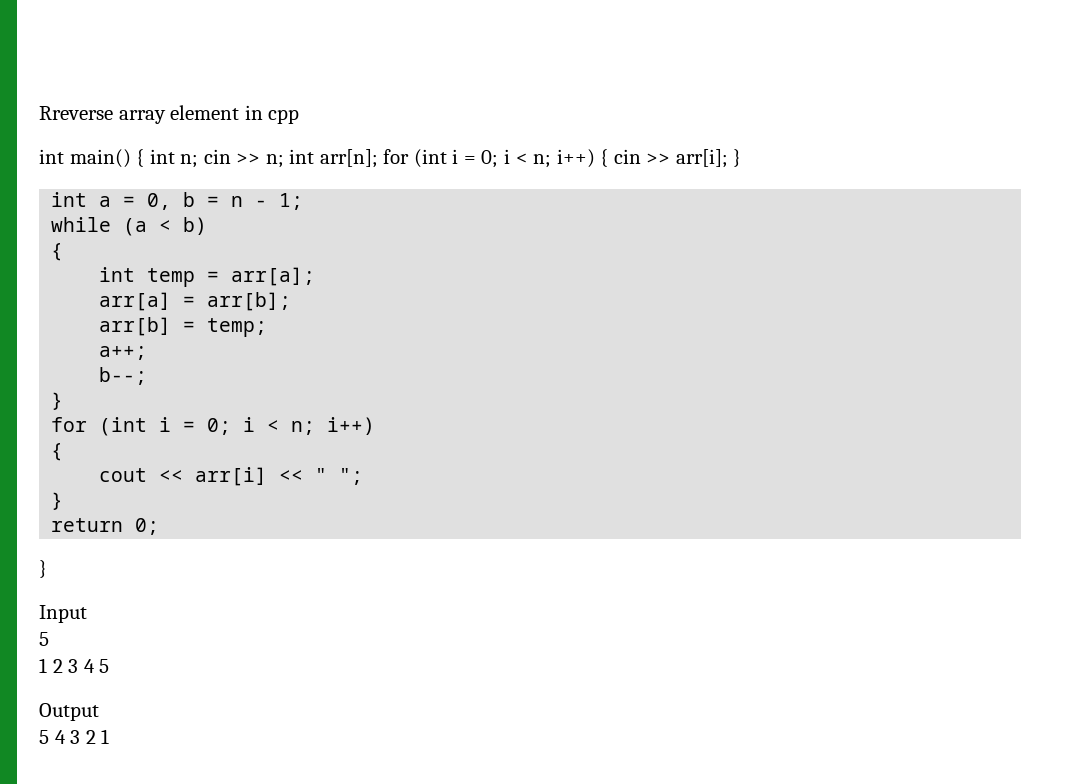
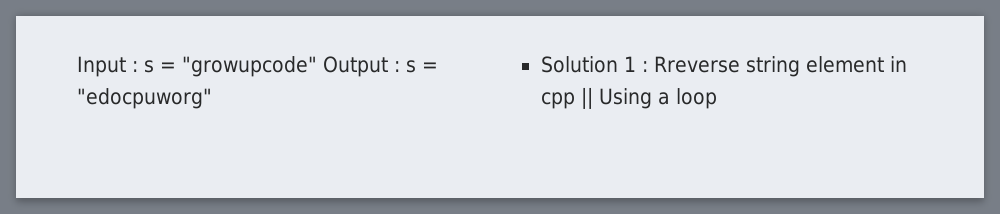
[39,105,300,124] [39,149,742,168] [51,192,304,210] [51,217,208,236] [51,243,64,261] [99,267,316,287] [99,292,292,311] [99,317,268,337] [99,346,148,360] [99,367,148,385] [51,392,64,410] [51,417,376,436] [51,443,64,461] [99,467,364,486] [51,492,64,510] [51,518,160,535] [39,560,47,578] [39,605,87,623] [39,632,49,646] [39,658,110,673] [39,703,99,721] [39,729,110,744] Rreverse array element in cpp // int main() { int n; cin >> n; int arr[n]; for (int i = 0; i < n; i++) { cin >> arr[i]; } // int a = 0, b = n - 1; // while (a < b) // { // int temp = arr[a]; // arr[a] = arr[b]; // arr[b] = temp; // a++; // b--; // } // for (int i = 0; i < n; i++) // { // cout << arr[i] << " "; // } // return 0; // } // Input // 5 // 1 2 3 4 5 // Output // 5 4 3 2 1 -> [77,56,438,77] [77,88,212,109] [540,56,907,77] [540,87,717,109] Input : s = "growupcode" Output : s = "edocpuworg" // Solution 1 : Rreverse string element in cpp || Using a loop

